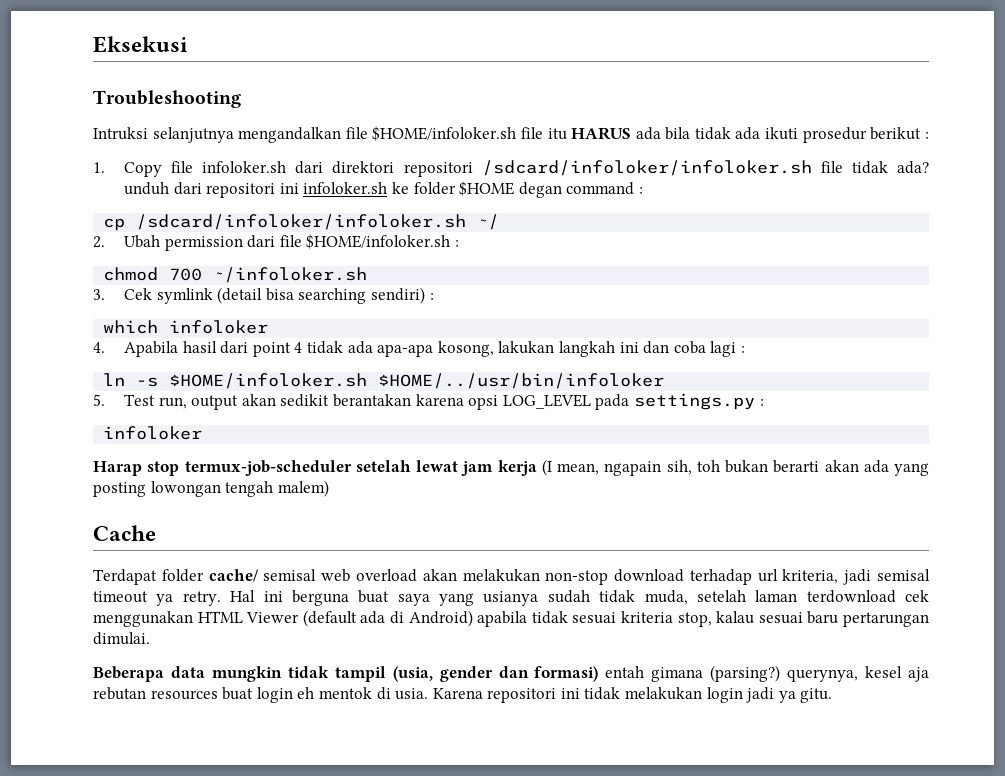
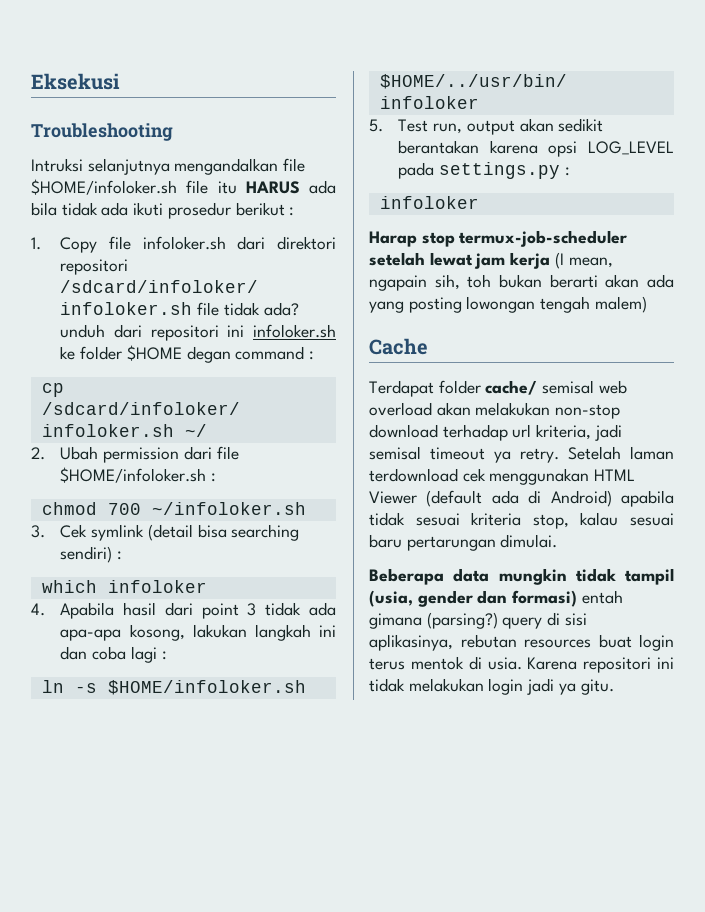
[294,342,303,353] 4 -> [247,603,257,616] 3
[230,590,746,606] Hal ini berguna buat saya yang usianya sudah tidak muda, setelah -> [568,446,621,460] Setelah
[787,666,930,682] querynya, kesel aja -> [502,612,587,629] [369,634,453,651] query di sisi aplikasinya,
[297,687,315,699] eh -> [369,658,405,670] terus

